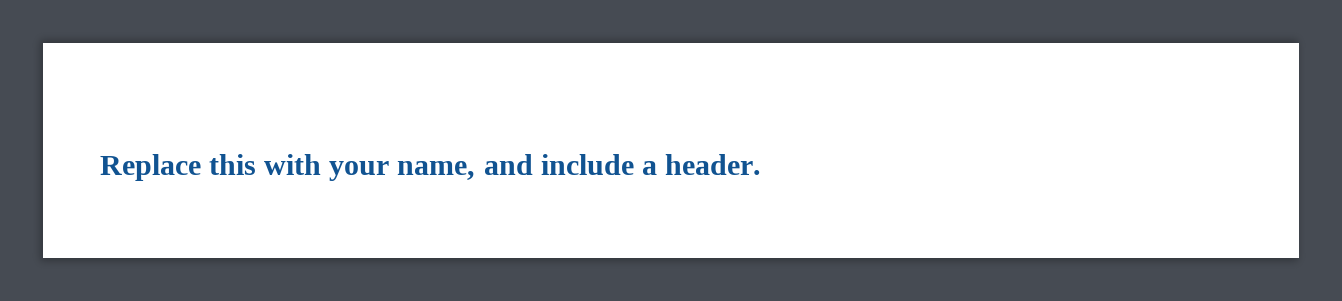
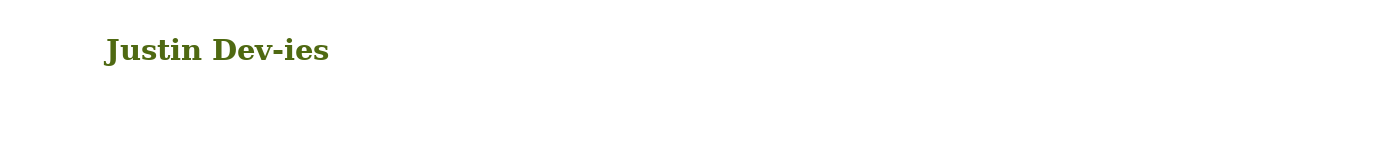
[100,154,761,181] Replace this with your name, and include a header. -> [103,38,329,66] Justin Dev-ies

